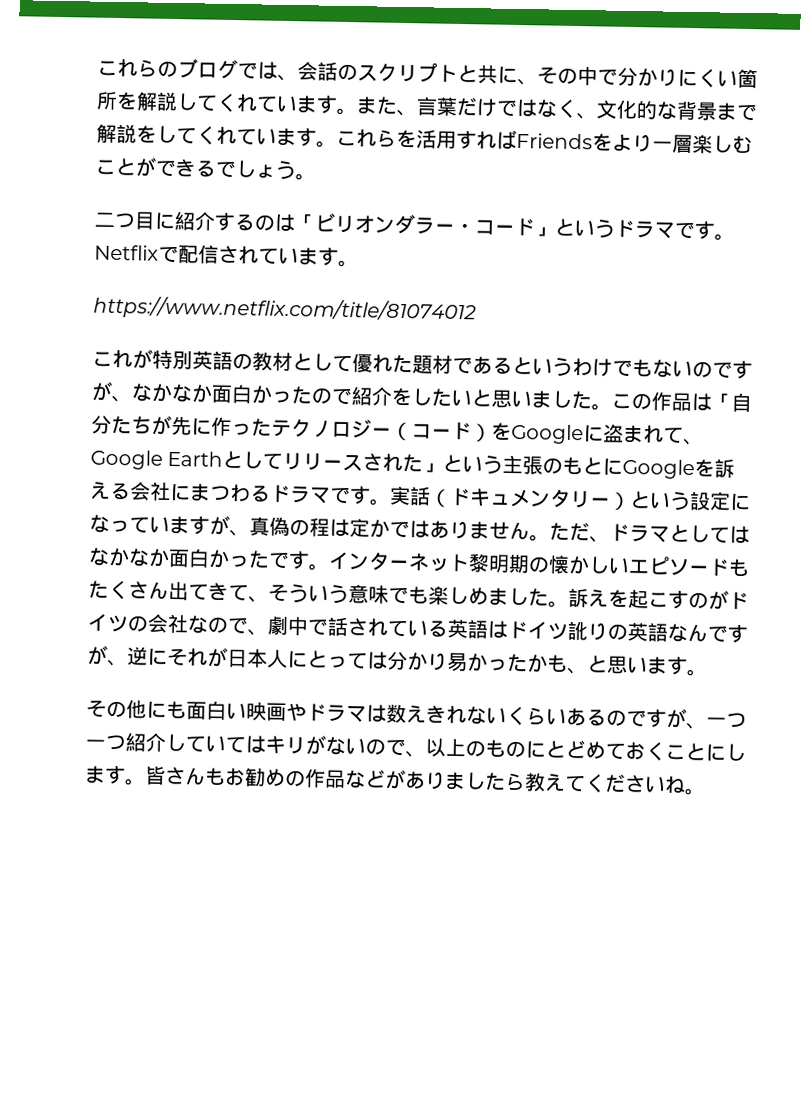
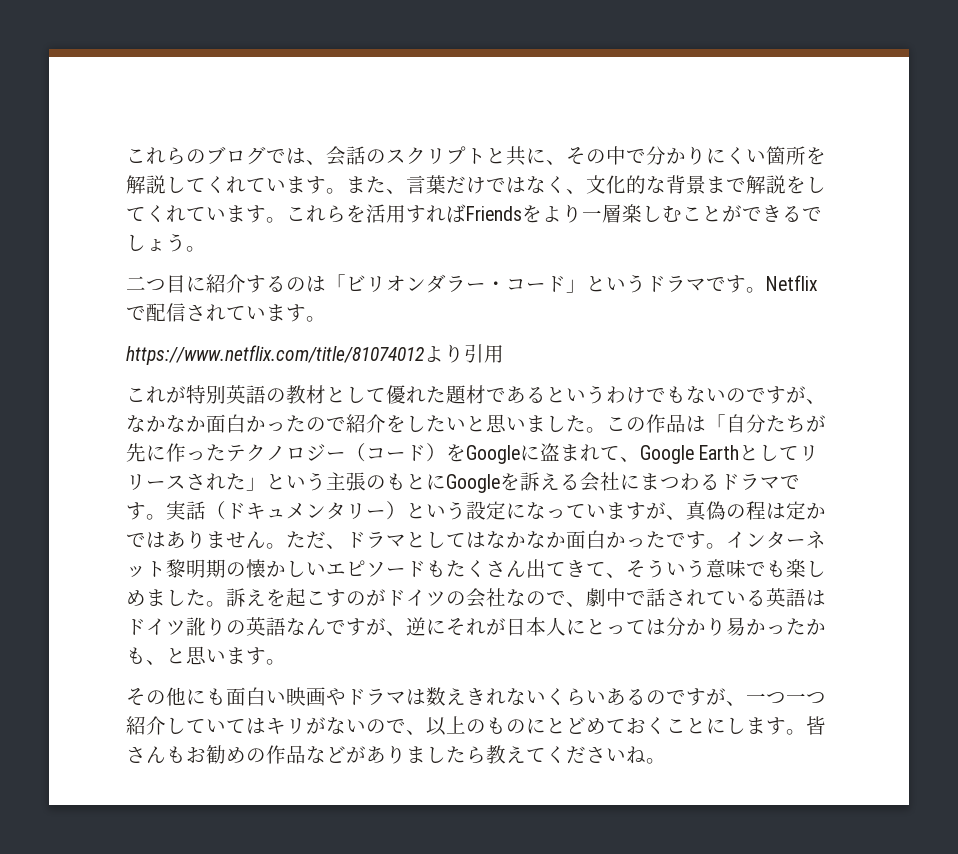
(477, 309) none -> [424,344,504,363] より引用

